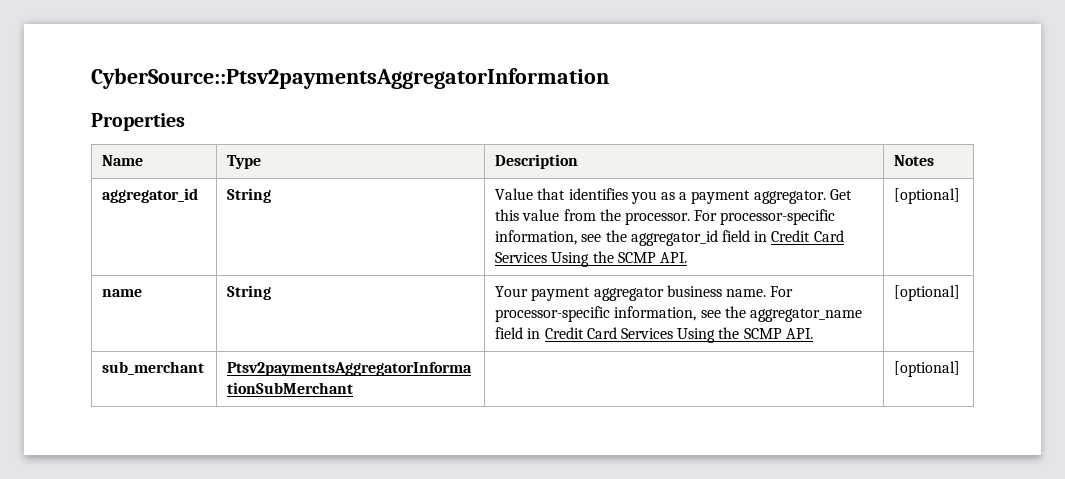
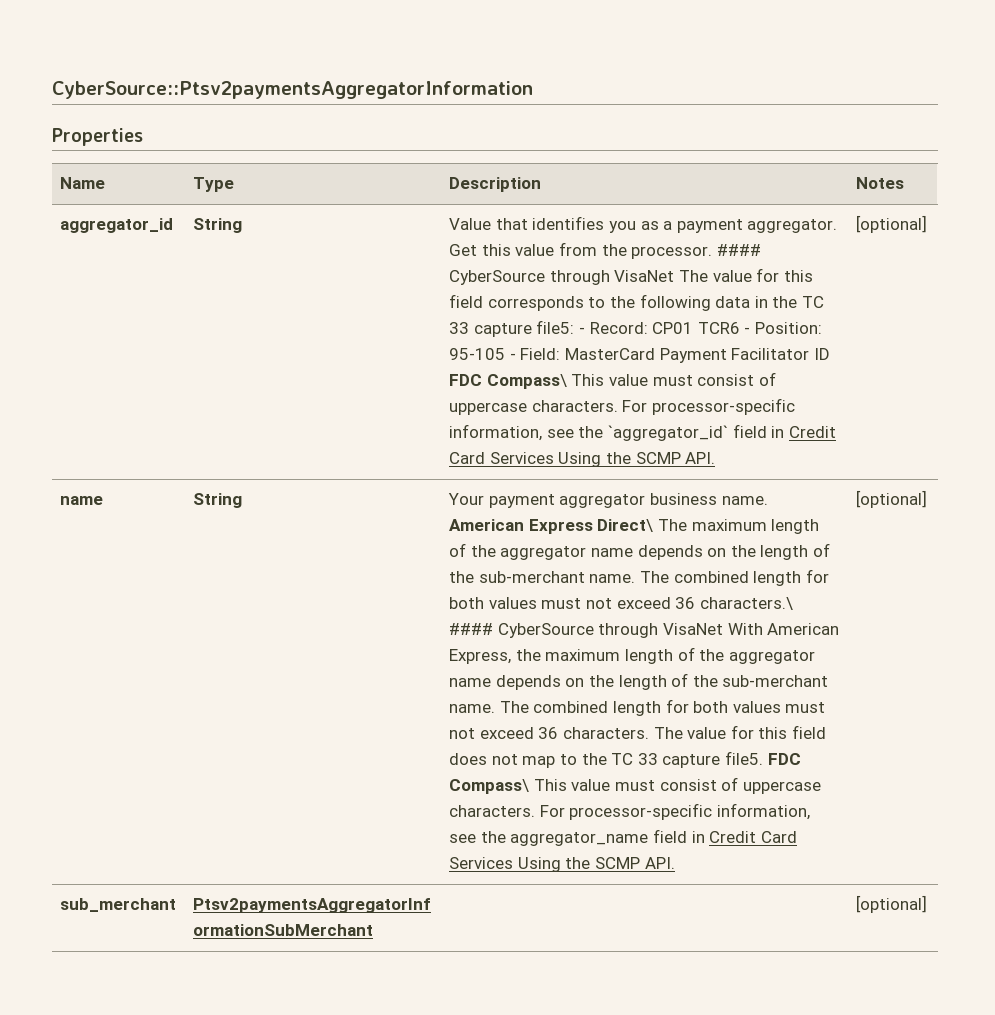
[694,209,836,225] [495,230,718,246] For processor-specific information, see the aggregator_id -> [716,244,761,256] [449,268,813,285] [449,294,824,311] [449,320,822,337] [449,348,830,363] [449,372,776,389] [449,398,796,415] [449,424,729,441] #### CyberSource through VisaNet The value for this field corresponds to the following data in the TC 33 capture file5: - Record: CP01 TCR6 - Position: 95-105 - Field: MasterCard Payment Facilitator ID FDC Compass\ This value must consist of uppercase characters. For processor-specific information, see the `aggregator_id`
(766, 293) none -> [449,519,820,534] [449,543,830,560] [449,569,829,586] [449,597,793,610] [449,623,840,638] [449,647,815,664] [449,673,829,690] [449,699,826,716] [449,725,826,739] [449,751,801,768] [449,777,821,794] [449,805,536,817] American Express Direct\ The maximum length of the aggregator name depends on the length of the sub-merchant name. The combined length for both values must not exceed 36 characters.\ #### CyberSource through VisaNet With American Express, the maximum length of the aggregator name depends on the length of the sub-merchant name. The combined length for both values must not exceed 36 characters. The value for this field does not map to the TC 33 capture file5. FDC Compass\ This value must consist of uppercase characters.

